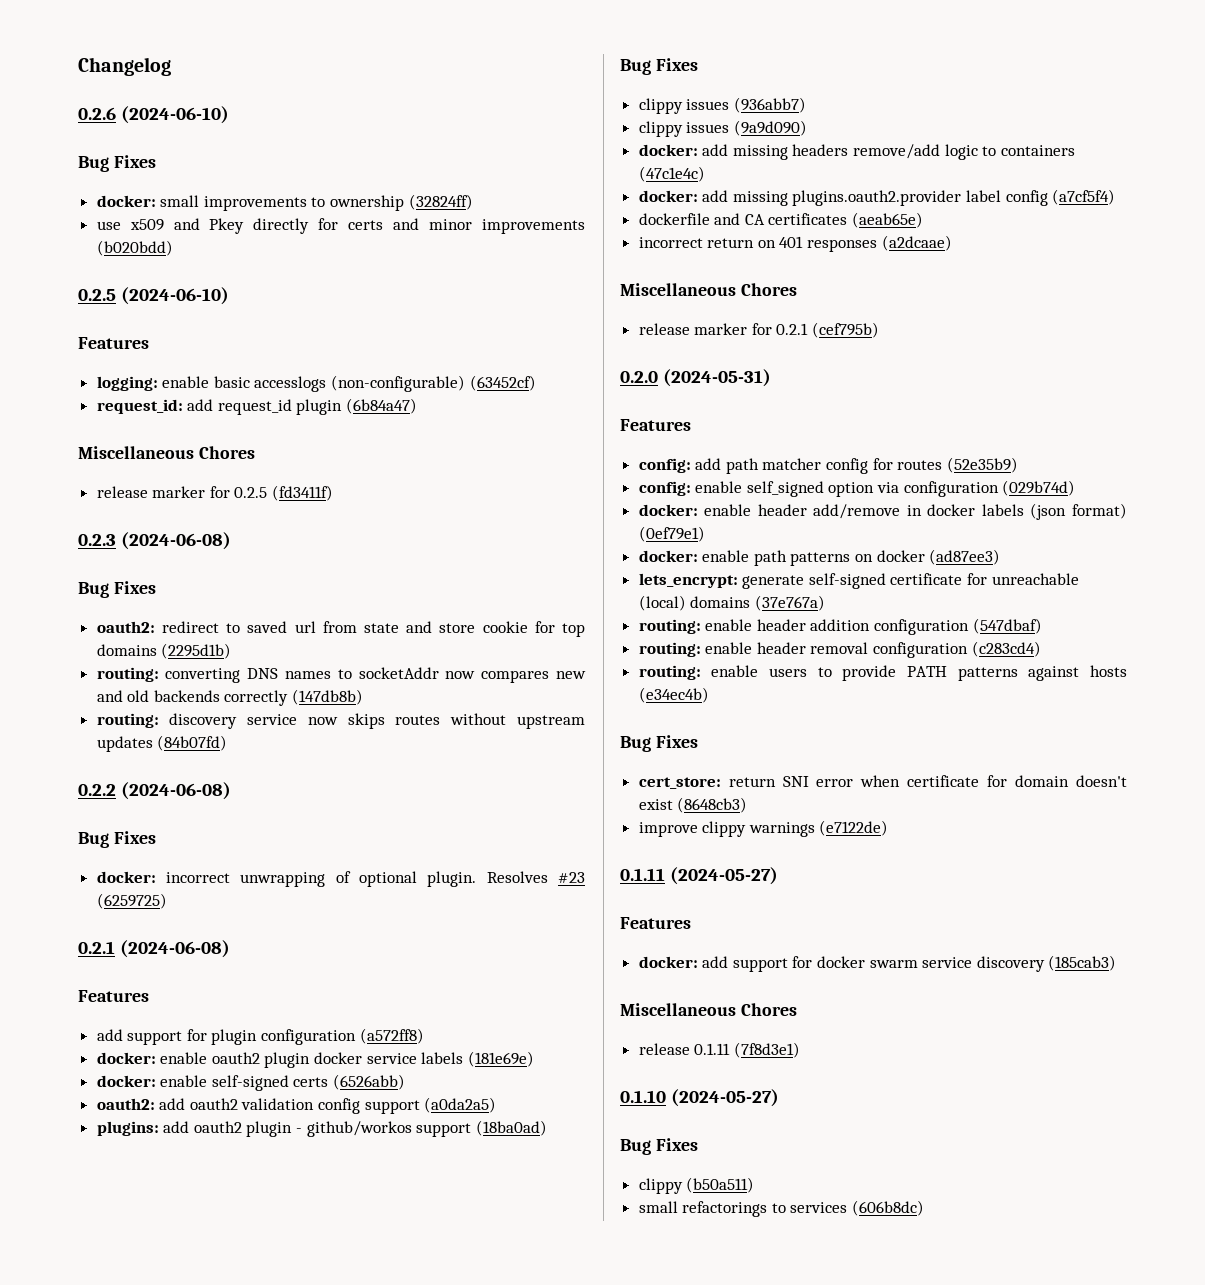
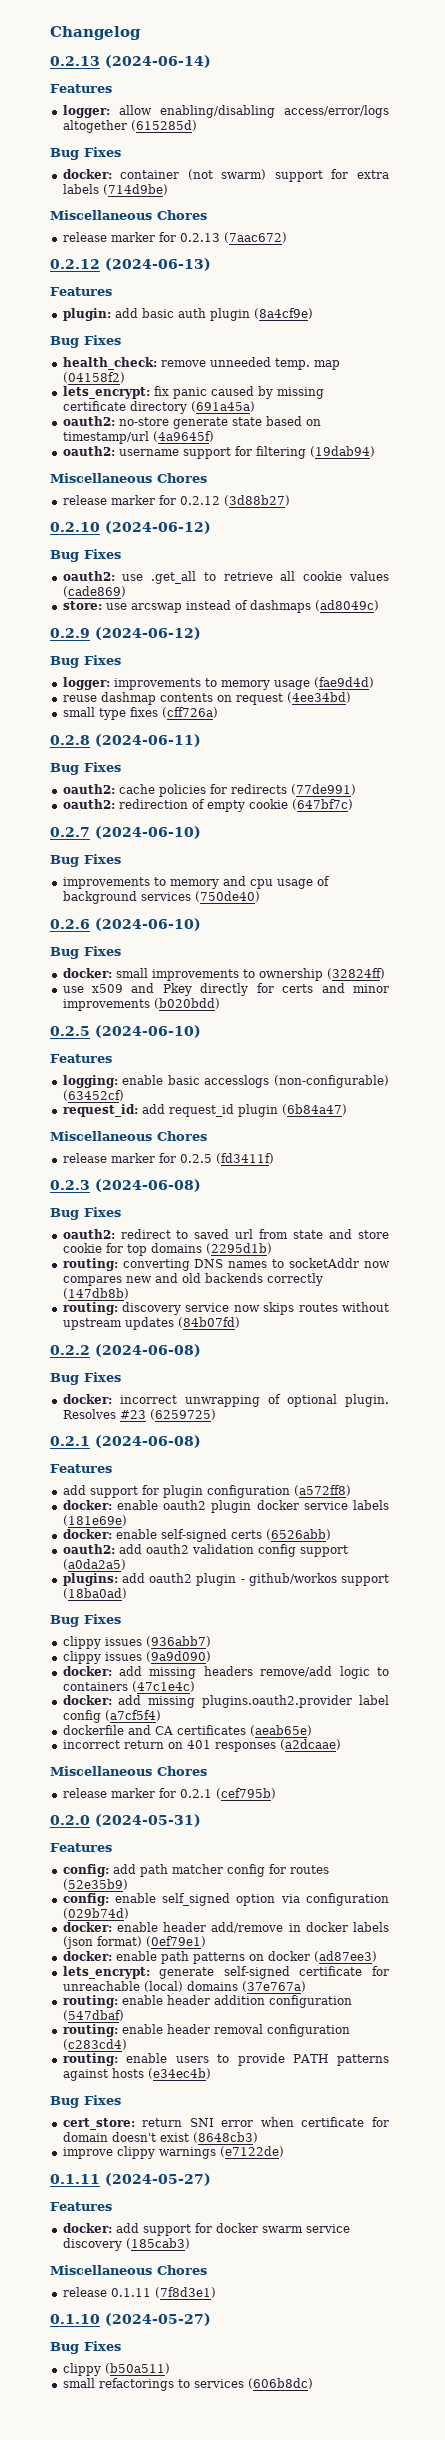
(171, 66) none -> [50,55,211,68] [50,84,112,93] [62,105,389,118] [62,120,197,133] [50,147,121,160] [62,169,389,182] [62,184,168,195] [50,210,207,220] [62,232,287,243] [50,258,211,271] [50,287,112,296] [62,308,313,321] [50,335,121,348] [62,357,340,370] [62,372,125,383] [62,386,324,399] [62,401,255,414] [62,416,321,429] [62,431,214,444] [62,446,375,459] [50,473,207,483] [62,495,290,506] [50,521,211,534] [50,549,121,562] [62,571,389,584] [62,586,126,597] [62,600,379,613] [50,627,201,640] [50,655,121,668] [62,677,374,690] [62,692,351,705] [62,707,218,720] [50,734,201,747] [50,762,121,775] [62,784,356,797] [62,799,353,812] [50,826,201,839] [50,854,121,867] [62,876,330,889] [62,891,260,904] // 0.2.13 (2024-06-14) // Features // logger: allow enabling/disabling access/error/logs altogether (615285d) // Bug Fixes // docker: container (not swarm) support for extra labels (714d9be) // Miscellaneous Chores // release marker for 0.2.13 (7aac672) // 0.2.12 (2024-06-13) // Features // plugin: add basic auth plugin (8a4cf9e) // Bug Fixes // health_check: remove unneeded temp. map (04158f2) // lets_encrypt: fix panic caused by missing certificate directory (691a45a) // oauth2: no-store generate state based on timestamp/url (4a9645f) // oauth2: username support for filtering (19dab94) // Miscellaneous Chores // release marker for 0.2.12 (3d88b27) // 0.2.10 (2024-06-12) // Bug Fixes // oauth2: use .get_all to retrieve all cookie values (cade869) // store: use arcswap instead of dashmaps (ad8049c) // 0.2.9 (2024-06-12) // Bug Fixes // logger: improvements to memory usage (fae9d4d) // reuse dashmap contents on request (4ee34bd) // small type fixes (cff726a) // 0.2.8 (2024-06-11) // Bug Fixes // oauth2: cache policies for redirects (77de991) // oauth2: redirection of empty cookie (647bf7c) // 0.2.7 (2024-06-10) // Bug Fixes // improvements to memory and cpu usage of background services (750de40)

